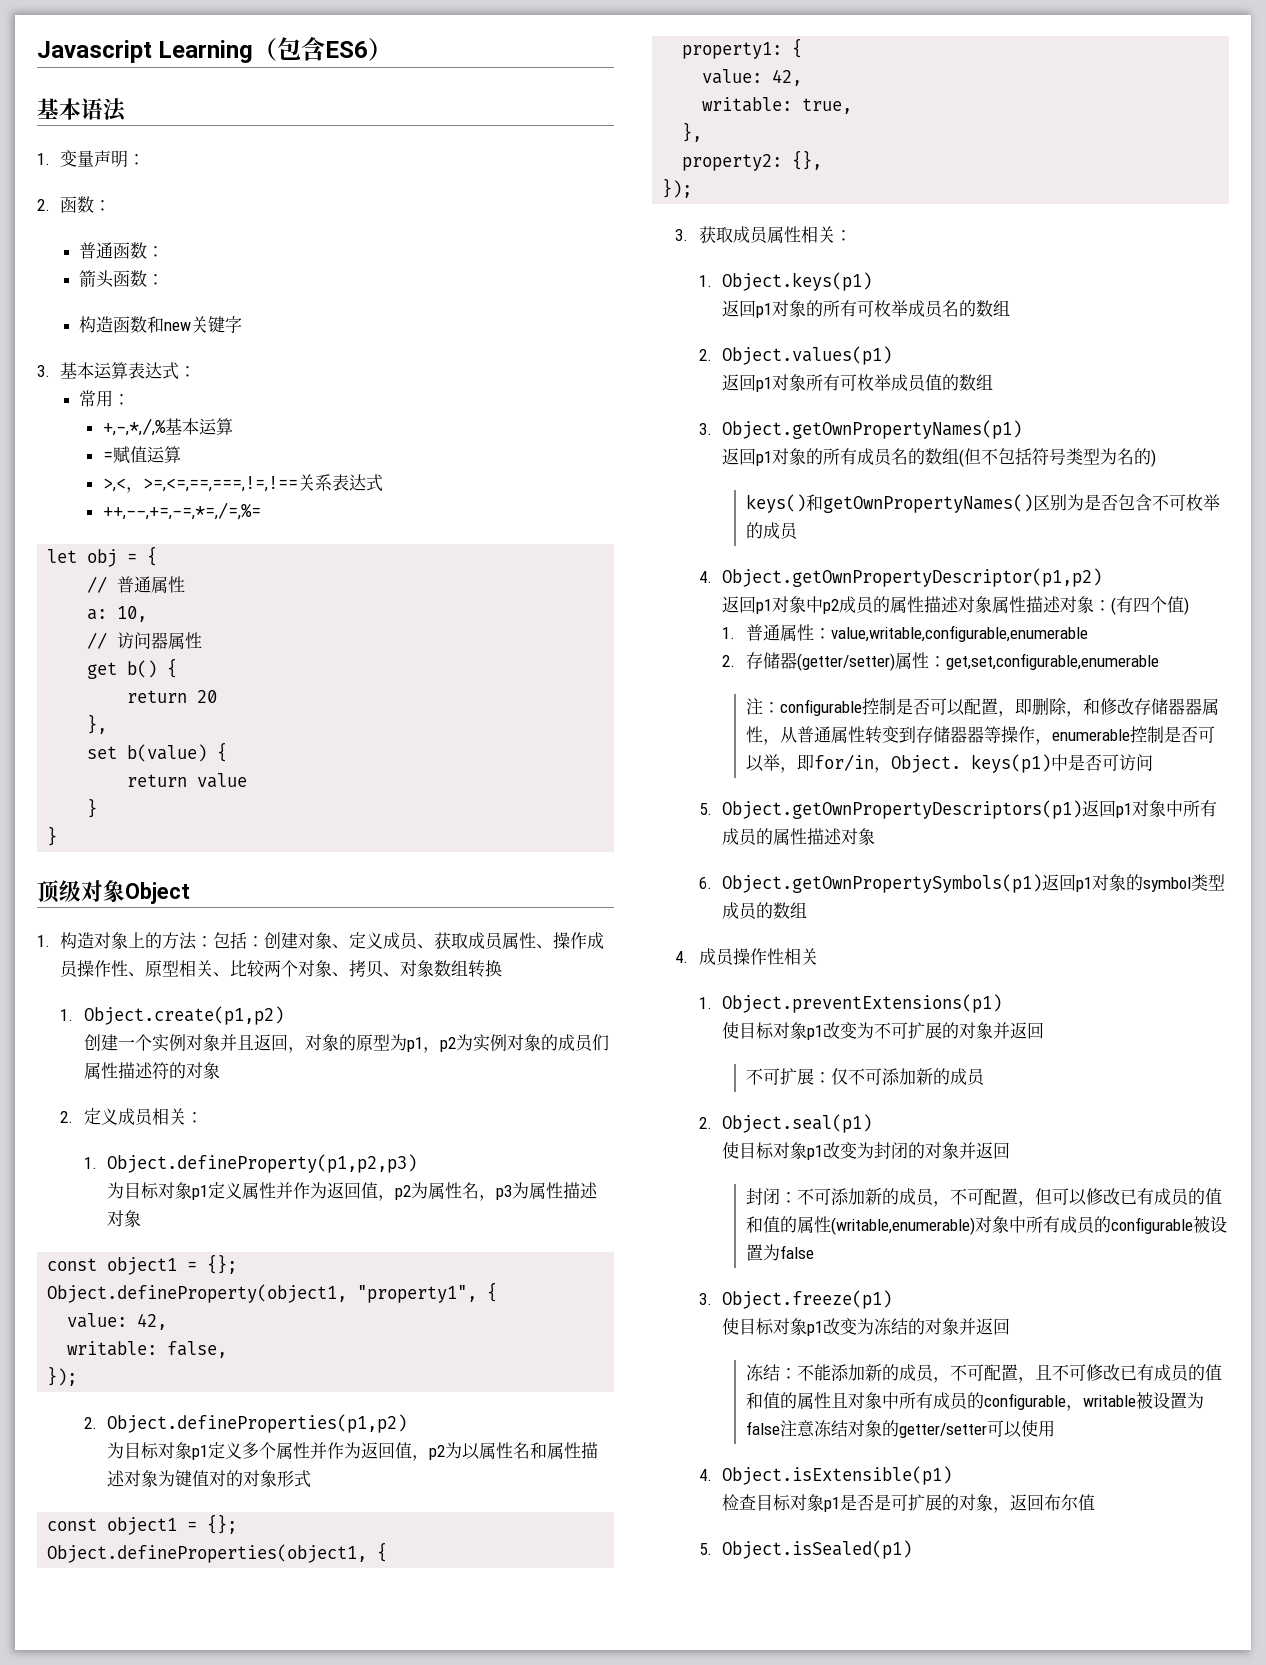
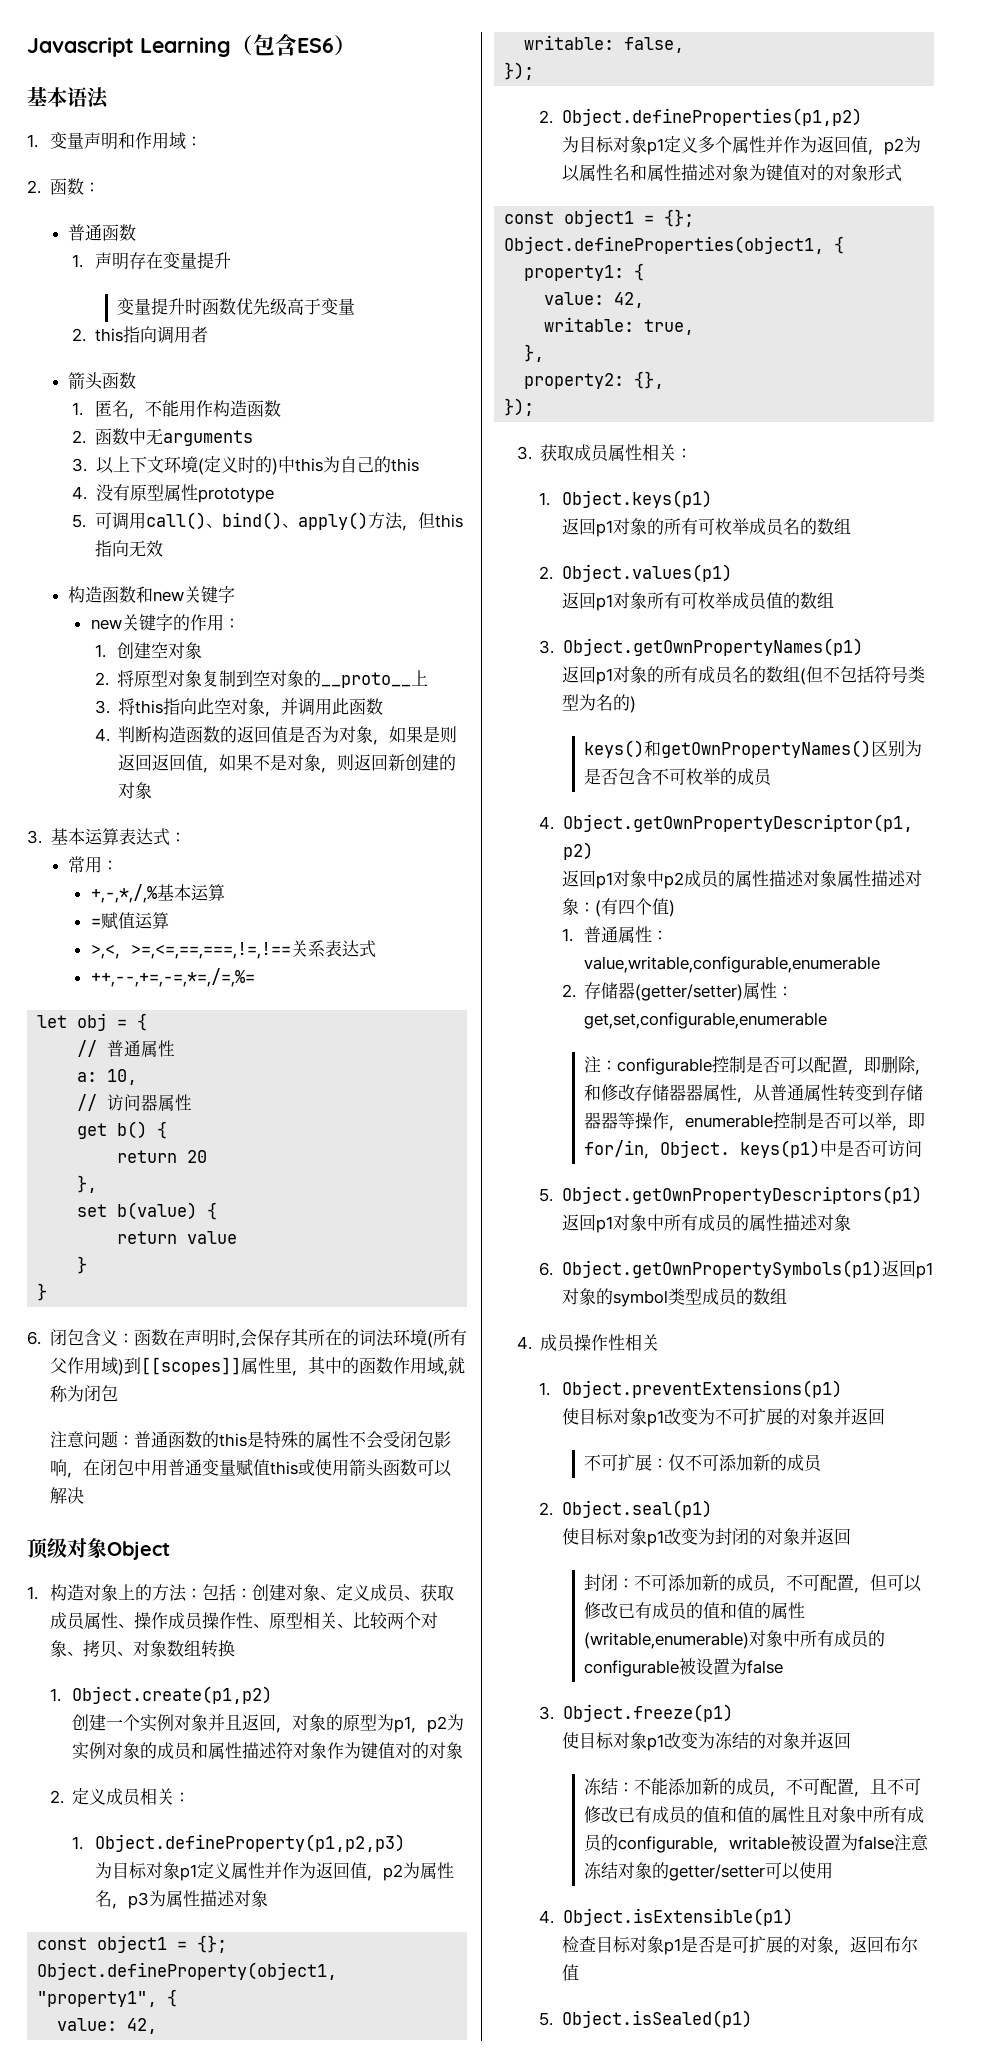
(129, 159) none -> [117,132,186,150] 和作用域
[147,246,165,257] [79,270,165,288] ： // 箭头函数： -> [72,252,231,270] [117,298,356,315] [72,326,208,344] [68,372,137,390] [72,400,281,419] [72,428,253,446] [72,456,419,475] [72,484,274,503] [72,512,463,531] [94,540,163,557] // 1.声明存在变量提升 // 变量提升时函数优先级高于变量 // 2. this指向调用者 // 箭头函数 // 1.匿名，不能用作构造函数 // 2.函数中无arguments // 3.以上下文环境(定义时的)中this为自己的this // 4.没有原型属性prototype // 5.可调用call()、bind()、apply()方法，但this指向无效
(243, 324) none -> [90,614,240,631] [94,642,203,659] [94,670,429,688] [94,698,384,717] [94,726,458,745] [118,754,457,773] [118,782,153,799] // new关键字的作用： // 1.创建空对象 // 2.将原型对象复制到空对象的__proto__上 // 3.将this指向此空对象，并调用此函数 // 4.判断构造函数的返回值是否为对象，如果是则返回返回值，如果不是对象，则返回新创建的对象
(58, 836) none -> [27,1328,467,1348] [49,1356,465,1376] [49,1385,118,1402] [49,1431,451,1449] [49,1459,452,1478] [49,1487,84,1504] // 6.闭包含义：函数在声明时,会保存其所在的词法环境(所有父作用域)到[[scopes]]属性里，其中的函数作用域,就称为闭包 // 注意问题：普通函数的this是特殊的属性不会受闭包影响，在闭包中用普通变量赋值this或使用箭头函数可以解决
[591,1034,609,1051] 们 -> [191,1742,209,1759] 和
(169, 1070) none -> [293,1742,413,1759] 对象作为键值对

